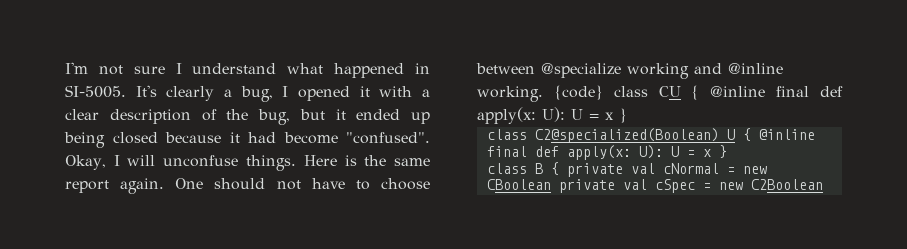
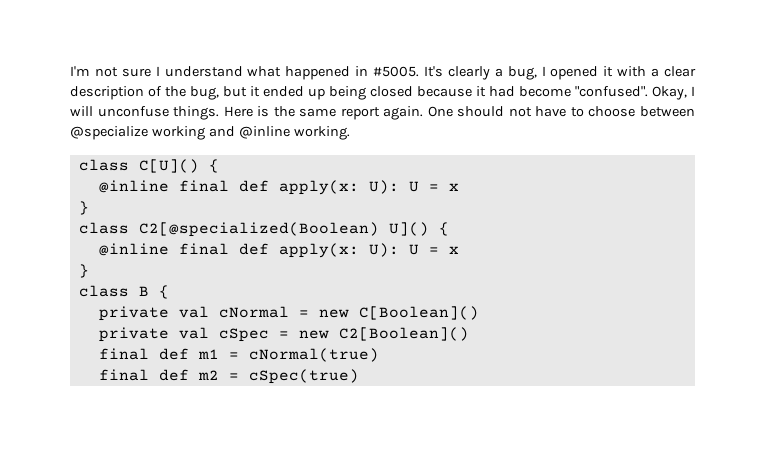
[65,85,126,98] SI-5005. -> [373,66,420,77] #5005.
[553,85,843,100] [477,107,627,124] [486,128,815,143] [486,145,711,160] {code} class CU { @inline final def apply(x: U): U = x } // class C2@specialized(Boolean) U { @inline final def apply(x: U): U = x -> [78,159,219,173] [98,180,459,195] [78,201,89,215] [78,222,449,237] [98,243,459,258] // class C[U]() { // @inline final def apply(x: U): U = x // } // class C2[@specialized(Boolean) U]() { // @inline final def apply(x: U): U = x //
(559, 168) none -> (169, 292) //
[486,179,551,190] CBoolean -> [358,306,479,320] C[Boolean]() //
[750,179,823,190] C2Boolean -> [338,327,469,341] [98,348,379,362] [98,369,359,384] C2[Boolean]() // final def m1 = cNormal(true) // final def m2 = cSpec(true)

